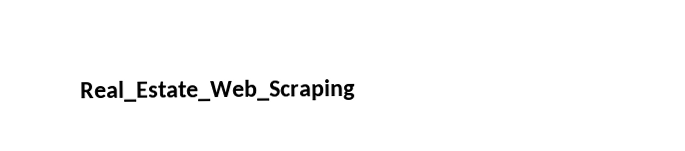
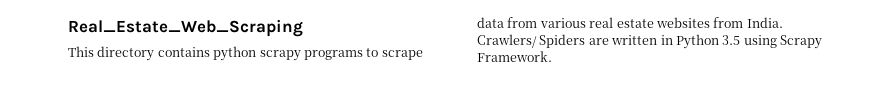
(356, 90) none -> [68,46,423,61] [477,17,783,28] [477,34,822,49] [477,51,552,62] // This directory contains python scrapy programs to scrape data from various real estate websites from India. // Crawlers/ Spiders are written in Python 3.5 using Scrapy Framework.

